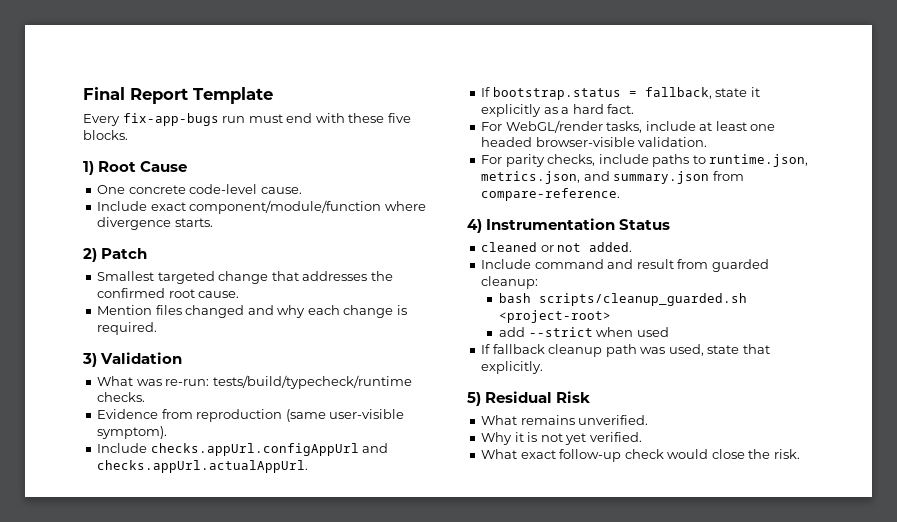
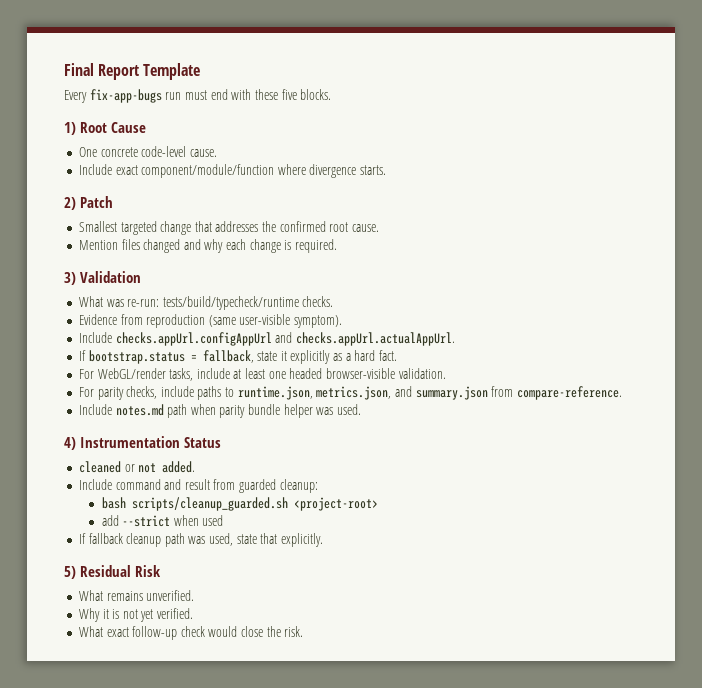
(621, 194) none -> [78,404,362,418] // Include notes.md path when parity bundle helper was used.

